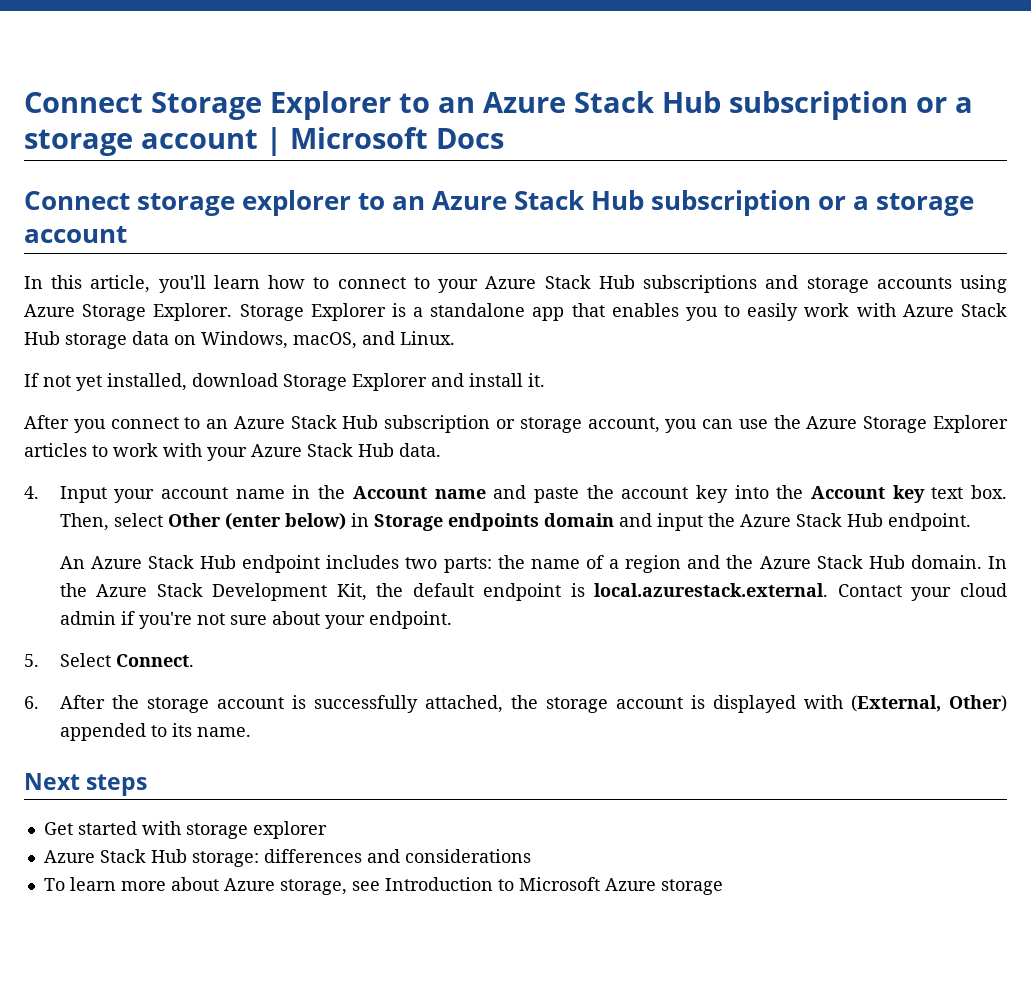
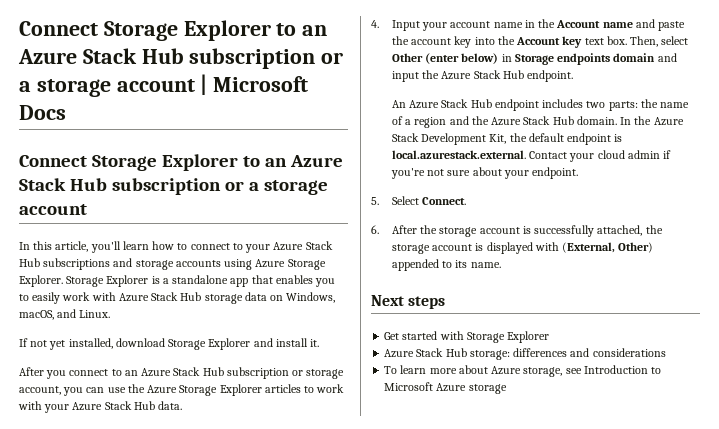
[137,190,351,216] storage explorer -> [91,154,238,171] Storage Explorer
[185,821,327,839] storage explorer -> [466,331,550,343] Storage Explorer

